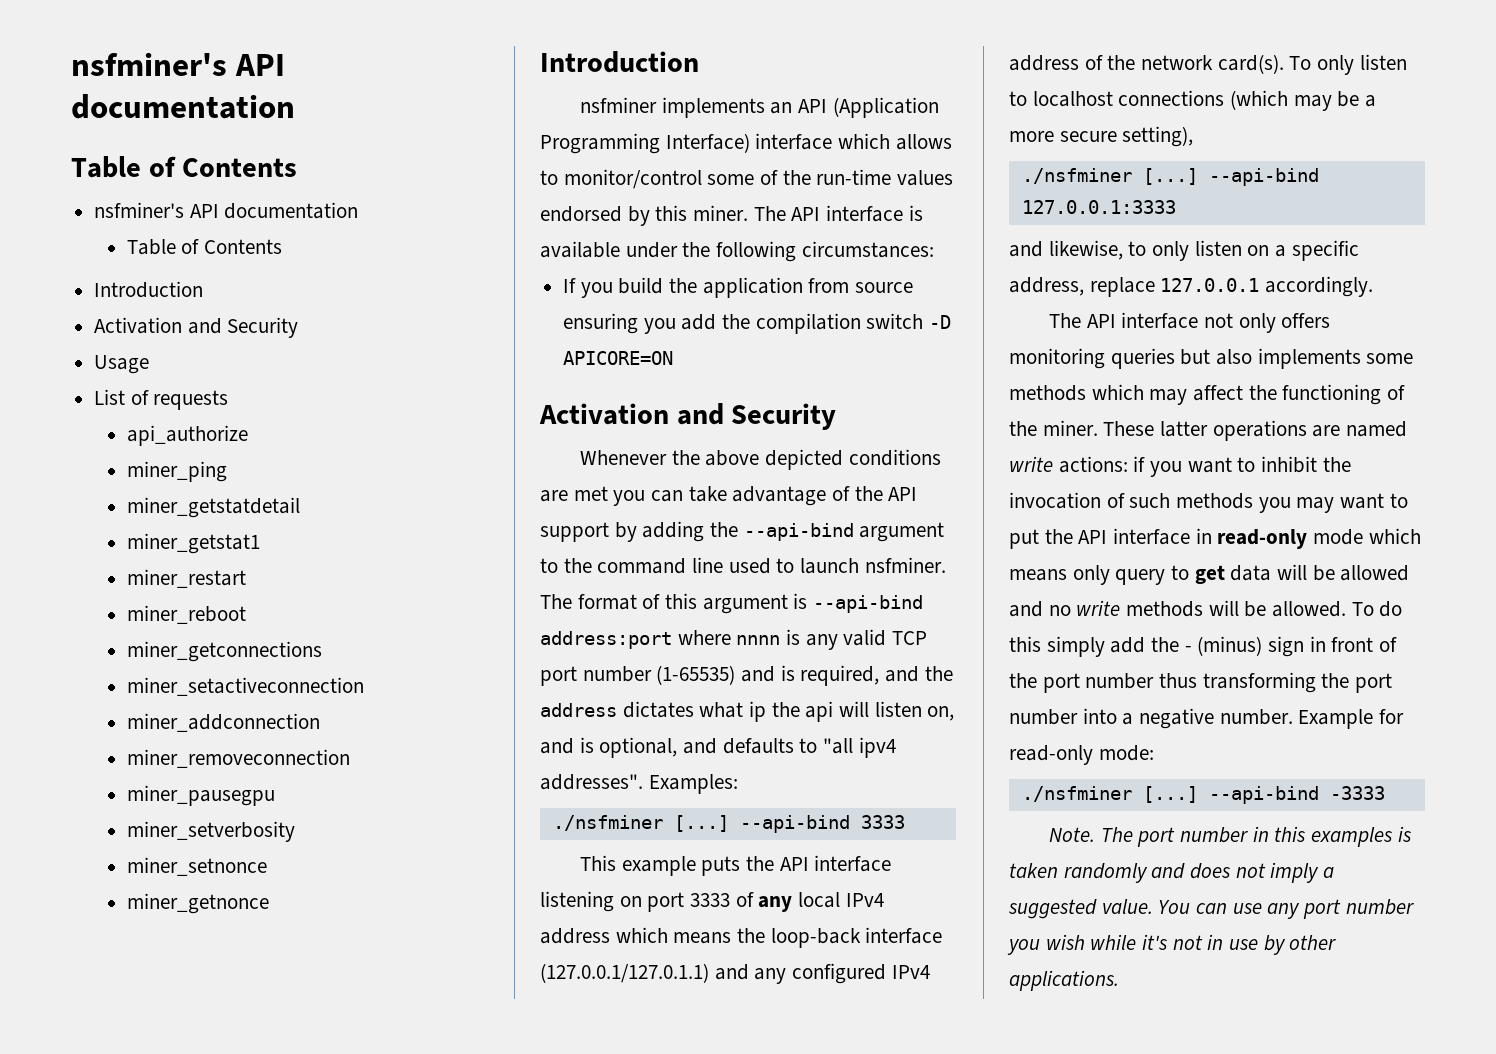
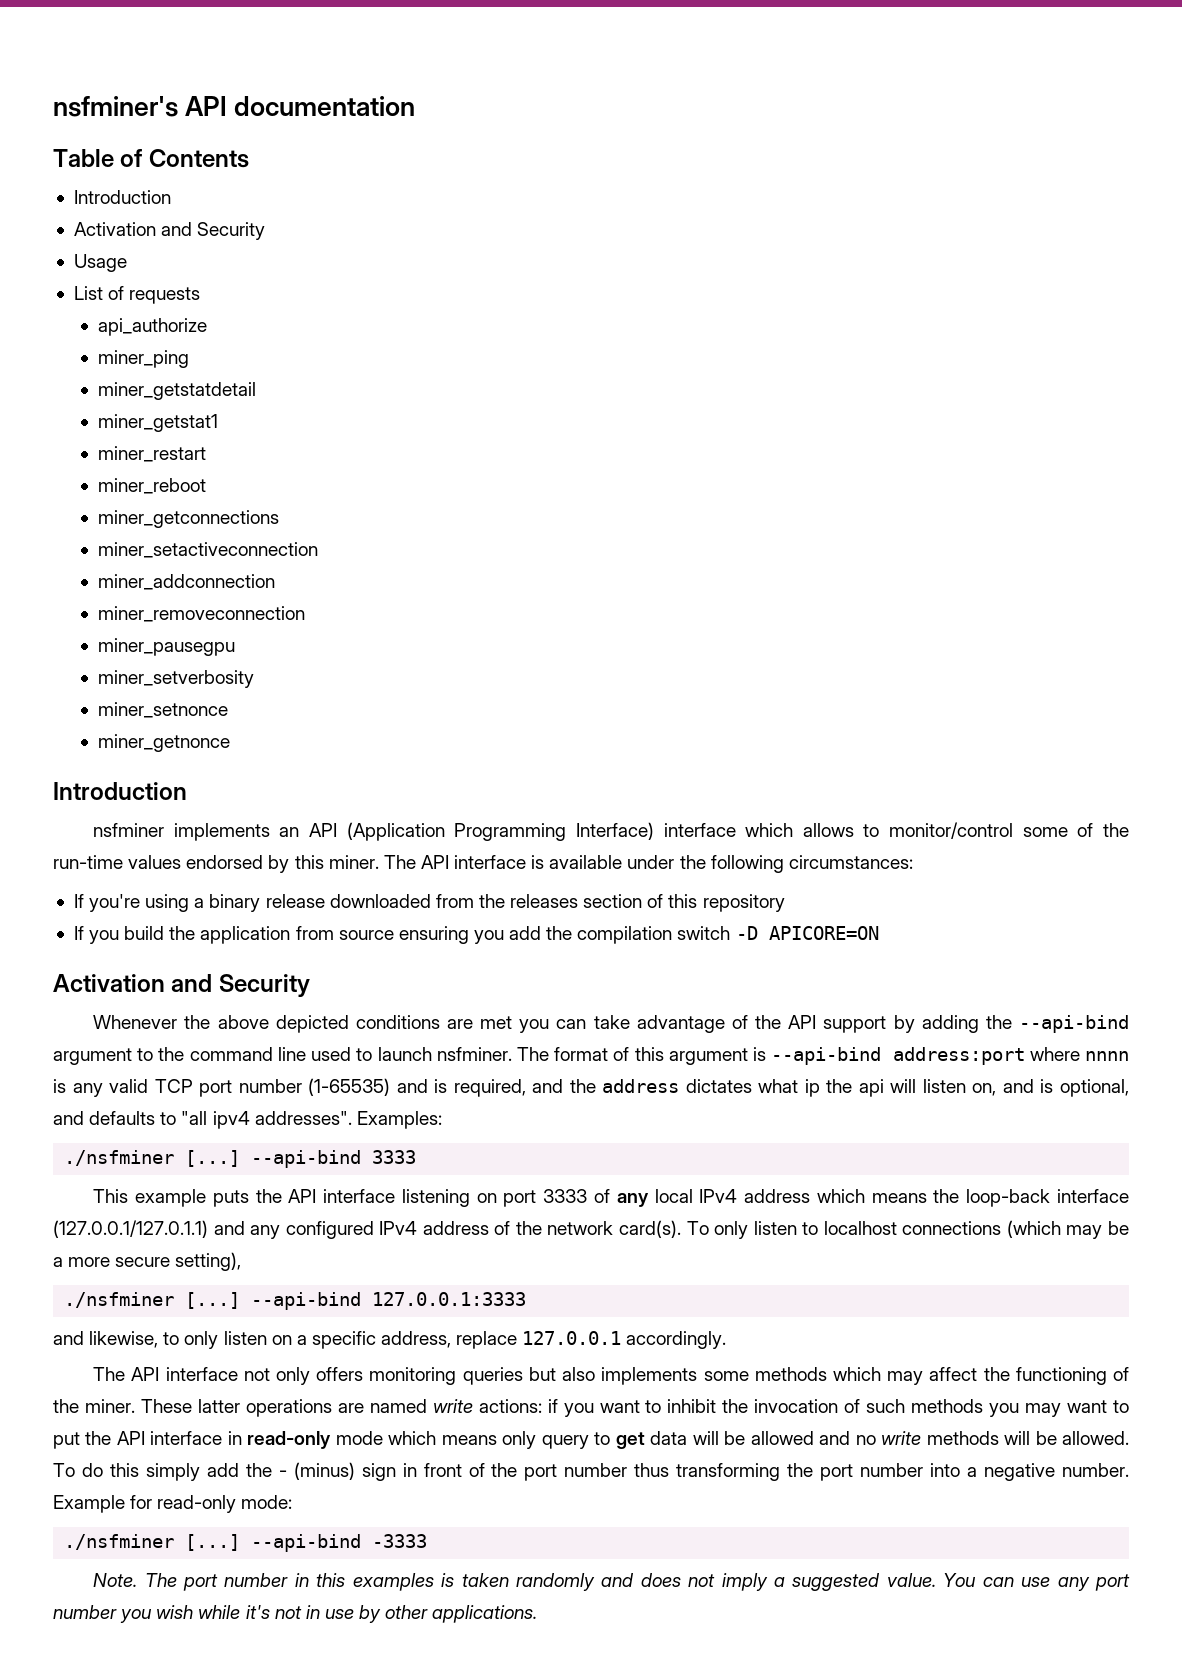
[71,52,285,76] [71,94,295,119] [71,156,298,178] [94,202,359,219] [126,239,283,255] nsfminer's API documentation // Table of Contents // nsfminer's API documentation // Table of Contents -> [53,96,416,117] [53,149,249,168] nsfminer's API documentation // Table of Contents
(934, 249) none -> [73,894,785,912] // If you're using a binary release downloaded from the releases section of this repository

